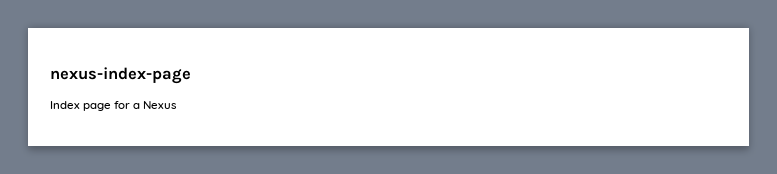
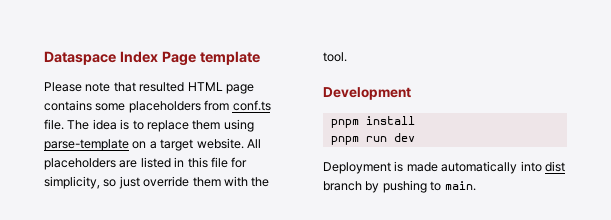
[50,67,191,84] [50,101,178,111] nexus-index-page // Index page for a Nexus -> [44,51,260,66] [44,82,254,94] [44,100,271,113] [44,119,254,132] [44,138,261,151] [44,157,248,170] [44,176,270,189] [323,52,347,62] [323,87,411,100] [330,116,415,128] [330,133,415,145] [323,161,565,174] [323,180,476,193] Dataspace Index Page template // Please note that resulted HTML page contains some placeholders from conf.ts file. The idea is to replace them using parse-template on a target website. All placeholders are listed in this file for simplicity, so just override them with the tool. // Development // pnpm install // pnpm run dev // Deployment is made automatically into dist branch by pushing to main.

